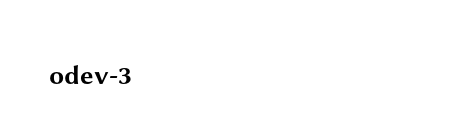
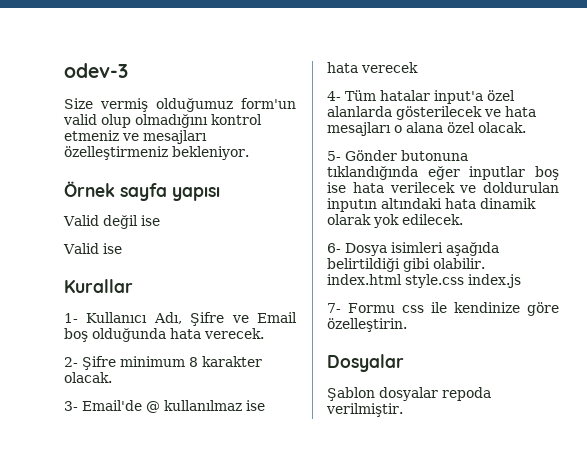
(132, 74) none -> [64,98,296,112] [63,114,262,128] [64,130,207,144] [64,146,249,160] [64,181,220,201] [63,215,160,229] [63,243,122,254] [64,279,133,293] [64,312,297,326] [64,328,264,342] [64,356,262,370] [64,372,112,383] [64,400,265,413] [327,62,418,73] [327,90,515,104] [327,106,536,120] [327,122,526,136] [327,150,468,161] [327,166,559,180] [327,182,559,193] [327,198,536,212] [327,214,463,228] [327,242,499,256] [327,258,485,272] [327,274,521,288] [327,302,559,316] [327,318,407,332] [327,354,404,372] [327,387,491,401] [326,403,403,417] // Size vermiş olduğumuz form'un valid olup olmadığını kontrol etmeniz ve mesajları özelleştirmeniz bekleniyor. // Örnek sayfa yapısı // Valid değil ise // Valid ise // Kurallar // 1- Kullanıcı Adı, Şifre ve Email boş olduğunda hata verecek. // 2- Şifre minimum 8 karakter olacak. // 3- Email'de @ kullanılmaz ise hata verecek // 4- Tüm hatalar input'a özel alanlarda gösterilecek ve hata mesajları o alana özel olacak. // 5- Gönder butonuna tıklandığında eğer inputlar boş ise hata verilecek ve doldurulan inputın altındaki hata dinamik olarak yok edilecek. // 6- Dosya isimleri aşağıda belirtildiği gibi olabilir. index.html style.css index.js // 7- Formu css ile kendinize göre özelleştirin. // Dosyalar // Şablon dosyalar repoda verilmiştir.

